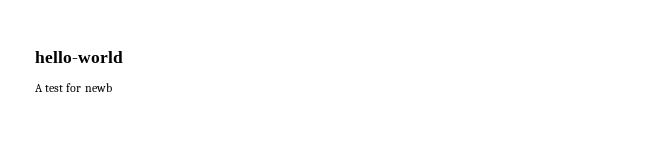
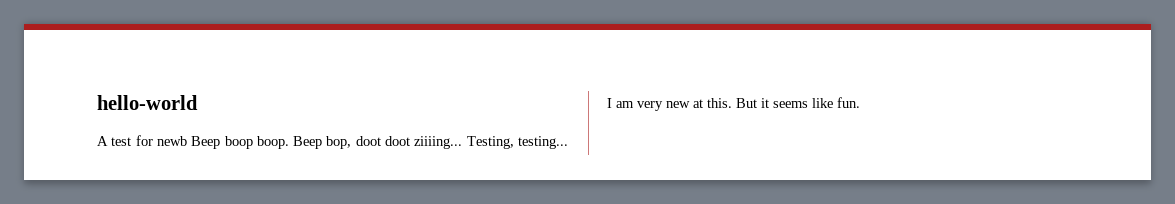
(112, 87) none -> [191,136,569,149] [607,97,860,111] Beep boop boop. Beep bop, doot doot ziiiing... Testing, testing... I am very new at this. But it seems like fun.

